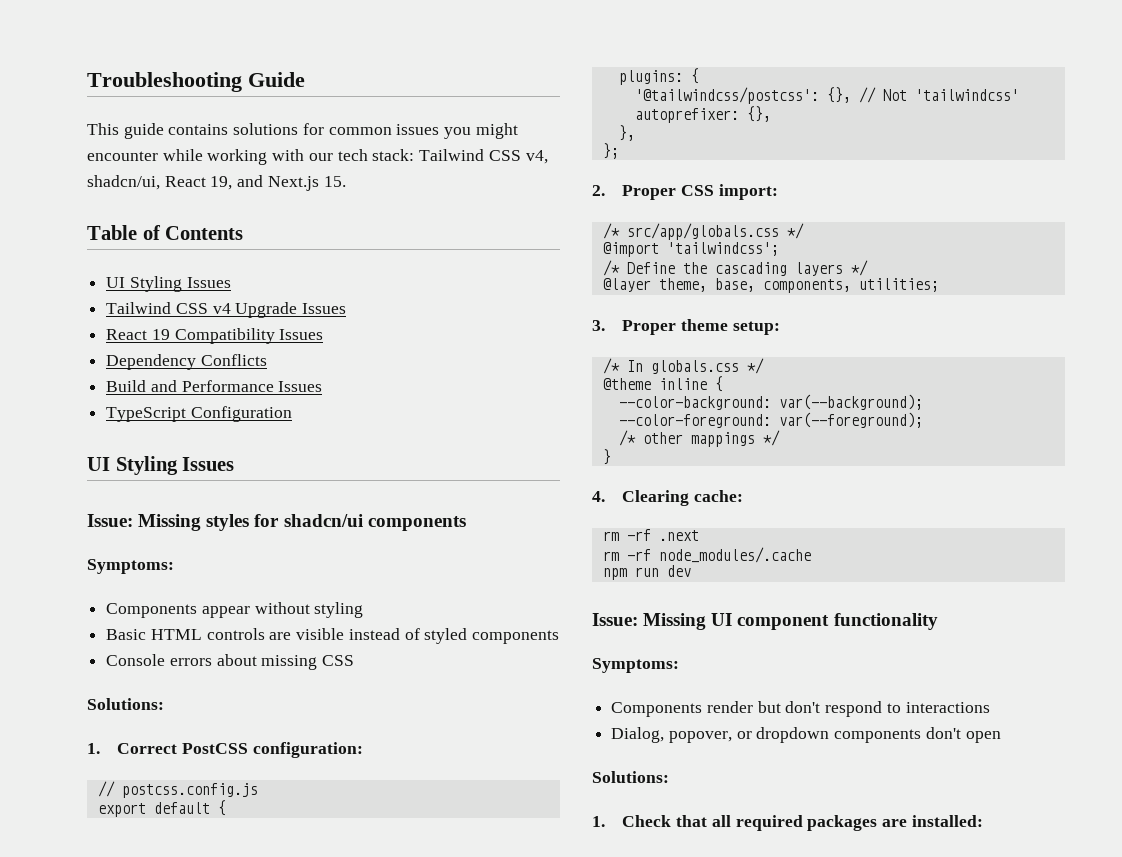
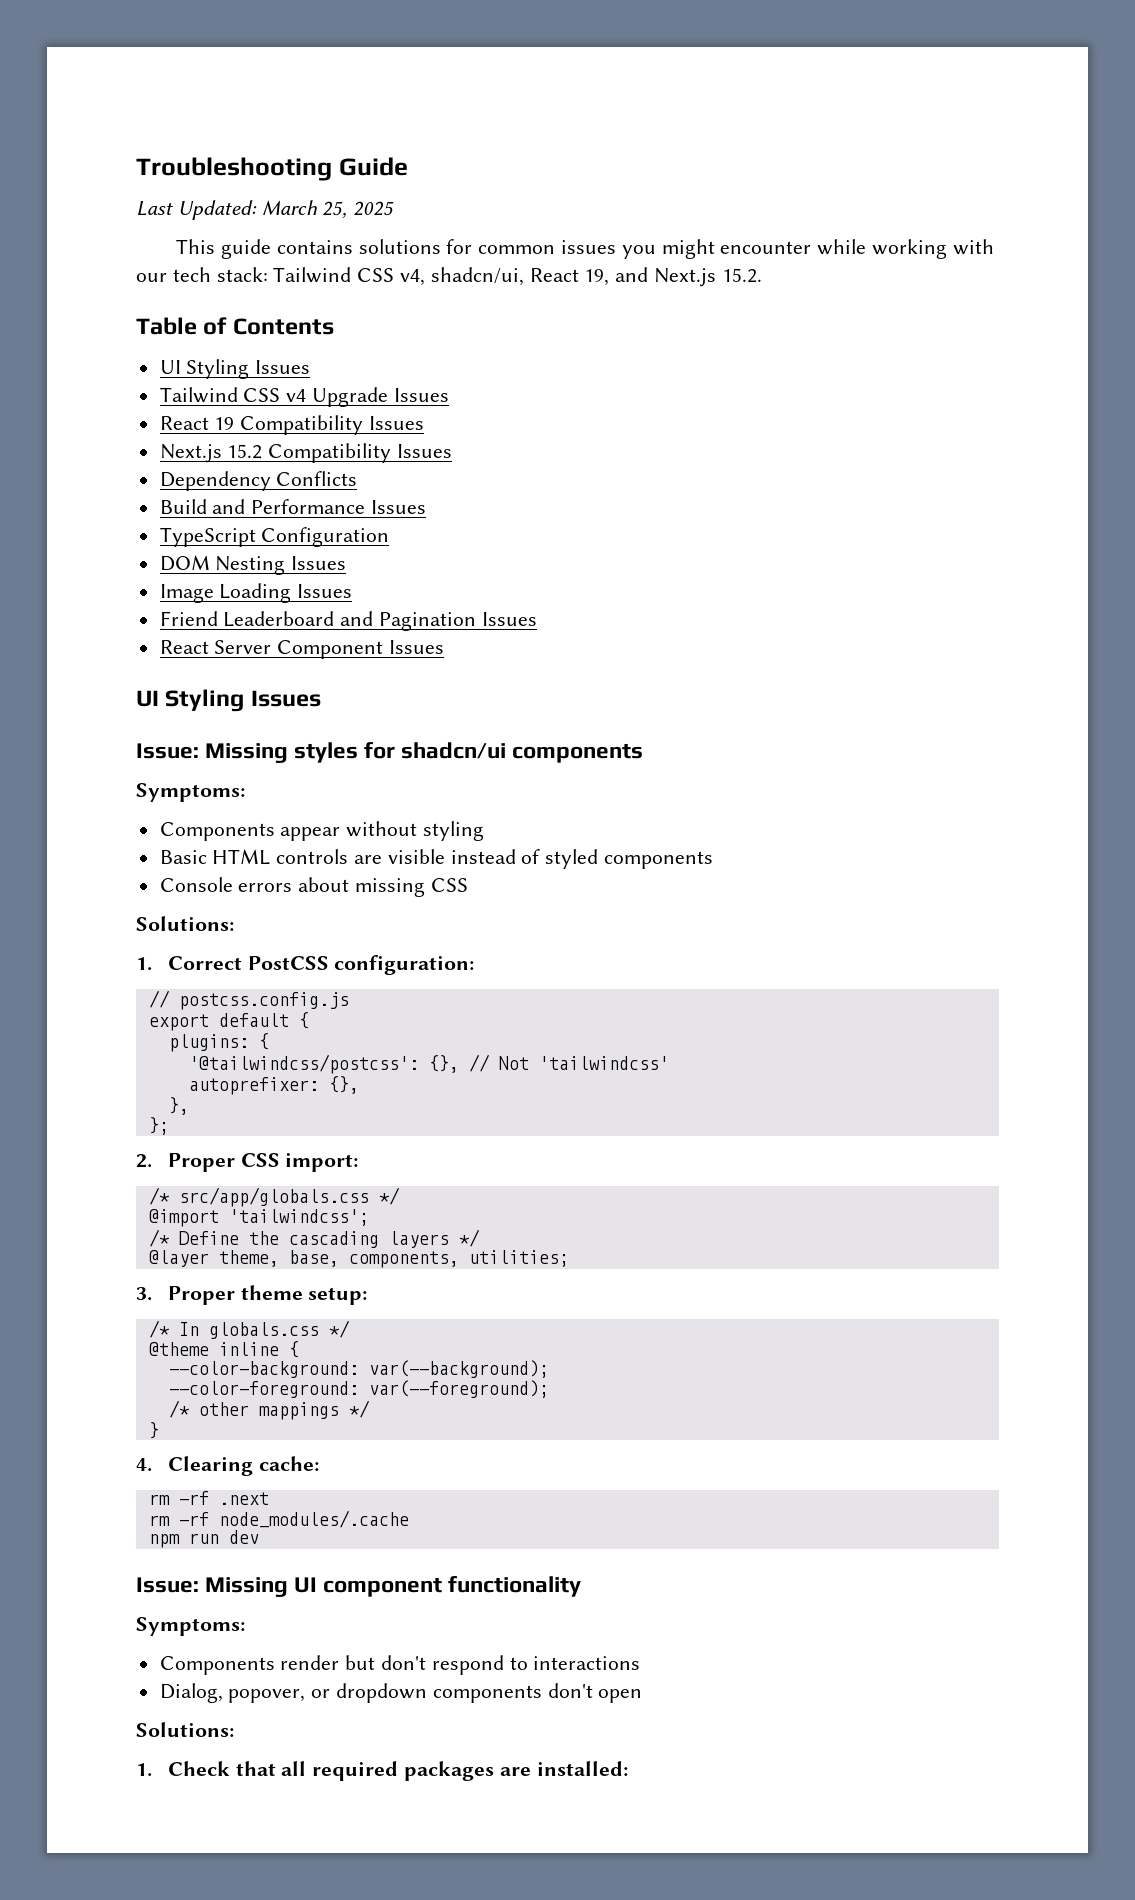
(305, 79) none -> [136,200,395,220] // Last Updated: March 25, 2025
[323,176,346,187] 15. -> [721,268,762,283] 15.2.
(324, 334) none -> [159,443,453,463] // Next.js 15.2 Compatibility Issues
(292, 414) none -> [159,555,347,575] [159,583,353,603] [159,611,537,631] [159,640,445,659] // DOM Nesting Issues // Image Loading Issues // Friend Leaderboard and Pagination Issues // React Server Component Issues

